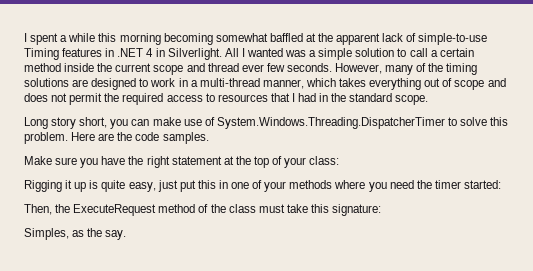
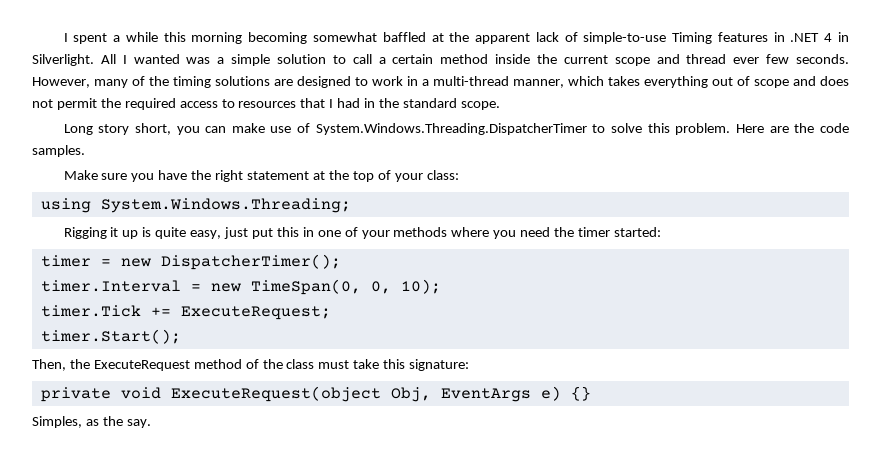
(340, 160) none -> [40,198,351,213] // using System.Windows.Threading;
(501, 184) none -> [40,254,341,270] [40,279,441,295] [40,305,331,320] [40,329,181,344] // timer = new DispatcherTimer(); // timer.Interval = new TimeSpan(0, 0, 10); // timer.Tick += ExecuteRequest; // timer.Start();
(382, 210) none -> [40,386,591,402] // private void ExecuteRequest(object Obj, EventArgs e) {}

